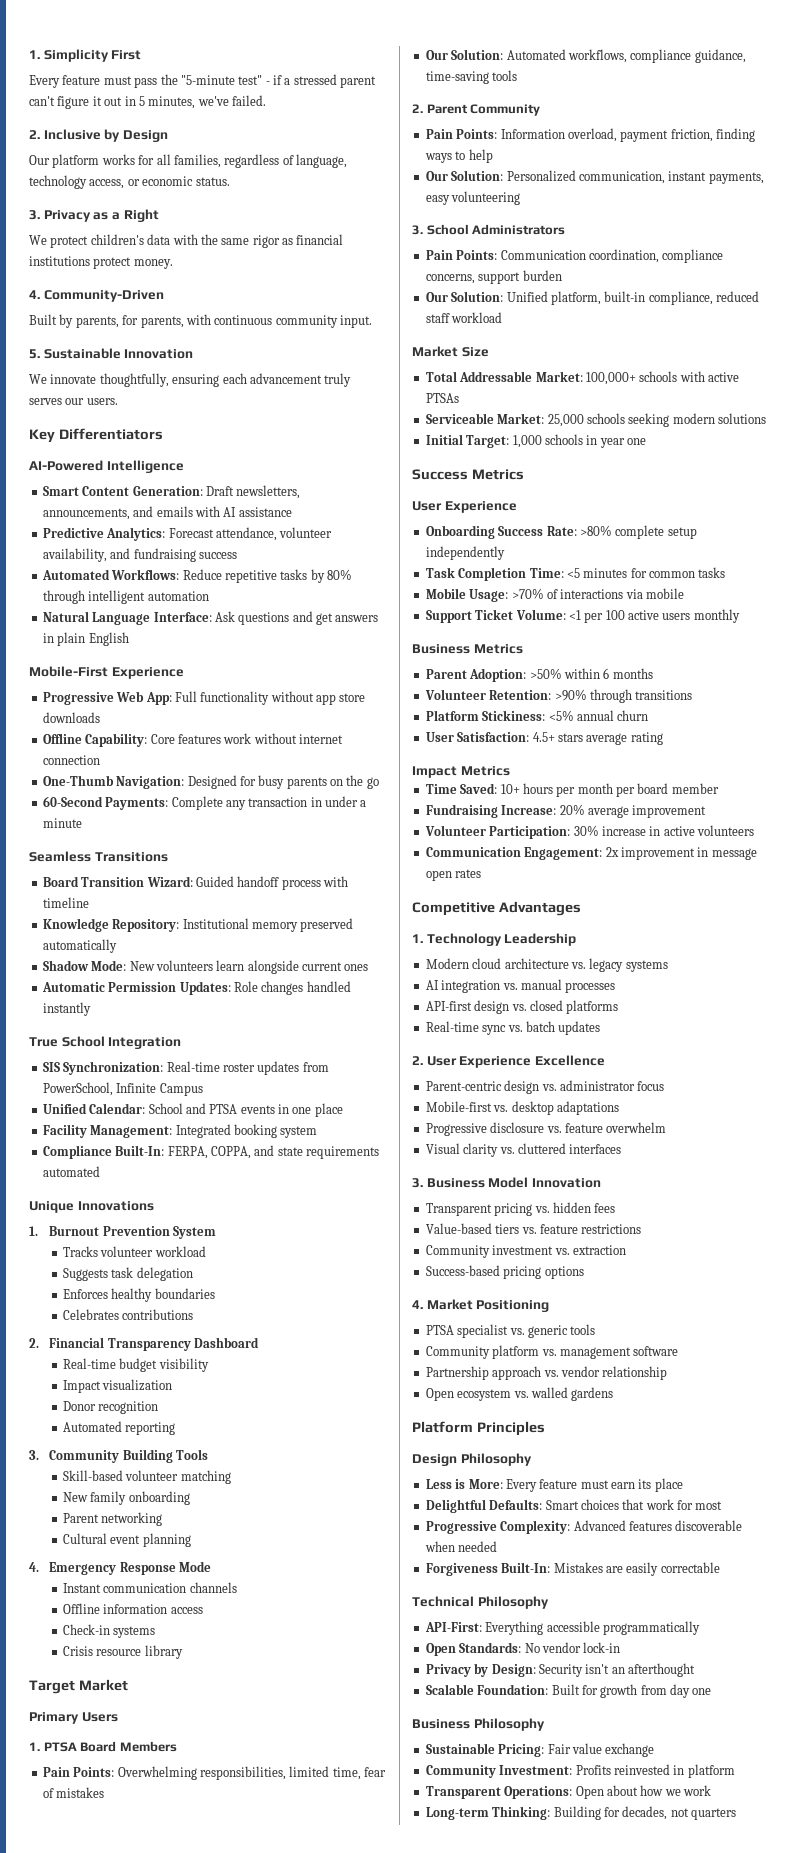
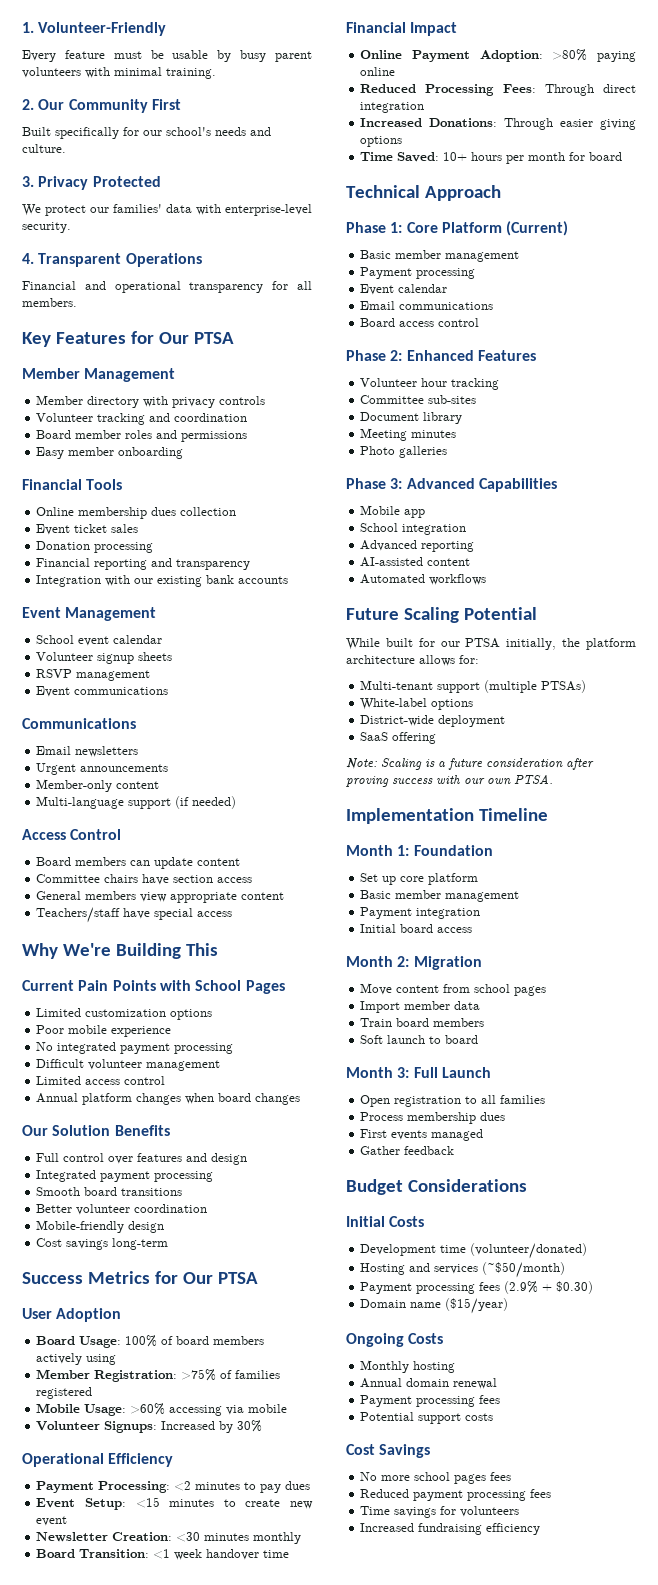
[29,49,142,62] [29,74,377,88] [29,95,266,109] [29,129,168,142] [29,154,347,168] [29,175,230,189] 1. Simplicity First // Every feature must pass the "5-minute test" - if a stressed parent can't figure it out in 5 minutes, we've failed. // 2. Inclusive by Design // Our platform works for all families, regardless of language, technology access, or economic status. -> [22,22,167,36] [22,50,312,62] [22,67,216,79] [22,99,181,113] [22,127,271,139] [22,144,66,153] 1. Volunteer-Friendly // Every feature must be usable by busy parent volunteers with minimal training. // 2. Our Community First // Built specifically for our school's needs and culture.
[93,209,159,222] as a Right -> [92,176,161,187] Protected
[90,234,344,248] [29,256,173,269] [29,290,164,302] [29,314,372,328] [29,348,194,359] [29,373,352,387] [29,398,118,405] [29,428,163,443] [29,460,184,473] [42,485,301,499] [42,506,292,520] [42,527,333,541] [42,548,237,562] [41,569,352,583] [42,590,209,604] [42,611,379,625] [42,632,129,646] [29,666,184,679] [42,691,366,705] [42,712,100,723] [42,733,343,747] [42,755,100,765] [42,775,379,789] [42,796,367,810] [42,818,82,828] [29,851,168,862] [42,876,348,890] [42,897,89,908] [42,918,354,932] [42,939,117,953] [42,960,369,974] [41,981,351,995] [42,1002,91,1016] [29,1036,182,1049] [42,1061,329,1075] [42,1082,203,1096] [42,1103,343,1117] [42,1124,318,1138] [42,1145,379,1159] [42,1166,100,1177] [29,1201,154,1213] [29,1226,216,1239] [62,1246,206,1257] [62,1267,193,1281] [62,1288,215,1302] [62,1309,194,1320] [29,1337,259,1351] [62,1358,209,1372] [62,1379,173,1393] [62,1401,159,1414] [62,1421,176,1435] [29,1449,208,1463] [62,1470,231,1484] [62,1491,190,1505] [62,1512,163,1526] [62,1533,191,1547] [29,1561,211,1575] [62,1582,237,1593] [62,1603,203,1614] [62,1624,156,1638] [62,1645,183,1659] [29,1679,128,1694] [29,1712,118,1724] [29,1741,177,1752] [42,1766,386,1780] [42,1787,105,1798] [425,49,746,63] [425,70,518,84] [412,104,541,116] [425,128,755,142] [424,149,493,163] [425,170,764,184] [425,191,521,205] [412,224,566,235] [425,249,724,263] [425,270,562,284] [425,291,759,305] [425,312,503,323] [412,346,489,357] [425,371,739,385] [425,393,459,403] [425,413,766,427] [425,434,646,448] [412,469,524,480] [412,501,517,513] [425,525,697,539] [425,546,505,560] [425,567,726,581] children's data with the same rigor as financial institutions protect money. // 4. Community-Driven // Built by parents, for parents, with continuous community input. // 5. Sustainable Innovation // We innovate thoughtfully, ensuring each advancement truly serves our users. // Key Differentiators // AI-Powered Intelligence // Smart Content Generation: Draft newsletters, announcements, and emails with AI assistance // Predictive Analytics: Forecast attendance, volunteer availability, and fundraising success // Automated Workflows: Reduce repetitive tasks by 80% through intelligent automation // Natural Language Interface: Ask questions and get answers in plain English // Mobile-First Experience // Progressive Web App: Full functionality without app store downloads // Offline Capability: Core features work without internet connection // One-Thumb Navigation: Designed for busy parents on the go // 60-Second Payments: Complete any transaction in under a minute // Seamless Transitions // Board Transition Wizard: Guided handoff process with timeline // Knowledge Repository: Institutional memory preserved automatically // Shadow Mode: New volunteers learn alongside current ones // Automatic Permission Updates: Role changes handled instantly // True School Integration // SIS Synchronization: Real-time roster updates from PowerSchool, Infinite Campus // Unified Calendar: School and PTSA events in one place // Facility Management: Integrated booking system // Compliance Built-In: FERPA, COPPA, and state requirements automated // Unique Innovations // 1. Burnout Prevention System // Tracks volunteer workload // Suggests task delegation // Enforces healthy boundaries // Celebrates contributions // 2. Financial Transparency Dashboard // Real-time budget visibility // Impact visualization // Donor recognition // Automated reporting // 3. Community Building Tools // Skill-based volunteer matching // New family onboarding // Parent networking // Cultural event planning // 4. Emergency Response Mode // Instant communication channels // Offline information access // Check-in systems // Crisis resource library // Target Market // Primary Users // 1. PTSA Board Members // Pain Points: Overwhelming responsibilities, limited time, fear of mistakes // Our Solution: Automated workflows, compliance guidance, time-saving tools // 2. Parent Community // Pain Points: Information overload, payment friction, finding ways to help // Our Solution: Personalized communication, instant payments, easy volunteering // 3. School Administrators // Pain Points: Communication coordination, compliance concerns, support burden // Our Solution: Unified platform, built-in compliance, reduced staff workload // Market Size // Total Addressable Market: 100,000+ schools with active PTSAs // Serviceable Market: 25,000 schools seeking modern solutions // Initial Target: 1,000 schools in year one // Success Metrics // User Experience // Onboarding Success Rate: >80% complete setup independently // Task Completion Time: <5 minutes for common tasks -> [90,204,312,216] [22,222,71,233] [22,253,202,267] [22,281,313,293] [22,298,77,307] [22,331,234,347] [22,368,176,382] [36,395,266,408] [36,413,248,425] [36,430,248,442] [36,447,184,459] [22,479,123,490] [36,507,237,519] [36,524,139,535] [36,541,154,553] [36,558,251,570] [36,575,289,587] [22,607,157,621] [36,635,163,646] [36,652,173,664] [36,669,151,681] [36,686,169,697] [22,718,136,729] [36,746,139,757] [36,763,169,775] [36,779,160,792] [36,796,237,809] [22,829,122,840] [36,857,241,869] [36,874,253,885] [36,891,285,903] [36,907,233,923] [22,943,218,959] [22,980,285,994] [36,1008,213,1020] [36,1025,172,1037] [36,1042,234,1054] [36,1059,221,1071] [36,1076,166,1085] [36,1093,301,1105] [22,1125,170,1136] [36,1153,248,1165] [36,1170,214,1182] [36,1187,183,1196] [36,1204,208,1215] [36,1220,165,1233] [36,1238,169,1250] [22,1271,258,1284] [22,1308,122,1322] [36,1335,265,1348] [36,1353,117,1365] [36,1369,281,1382] [36,1387,93,1399] our families' data with enterprise-level security. // 4. Transparent Operations // Financial and operational transparency for all members. // Key Features for Our PTSA // Member Management // Member directory with privacy controls // Volunteer tracking and coordination // Board member roles and permissions // Easy member onboarding // Financial Tools // Online membership dues collection // Event ticket sales // Donation processing // Financial reporting and transparency // Integration with our existing bank accounts // Event Management // School event calendar // Volunteer signup sheets // RSVP management // Event communications // Communications // Email newsletters // Urgent announcements // Member-only content // Multi-language support (if needed) // Access Control // Board members can update content // Committee chairs have section access // General members view appropriate content // Teachers/staff have special access // Why We're Building This // Current Pain Points with School Pages // Limited customization options // Poor mobile experience // No integrated payment processing // Difficult volunteer management // Limited access control // Annual platform changes when board changes // Our Solution Benefits // Full control over features and design // Integrated payment processing // Smooth board transitions // Better volunteer coordination // Mobile-friendly design // Cost savings long-term // Success Metrics for Our PTSA // User Adoption // Board Usage: 100% of board members actively using // Member Registration: >75% of families registered
[511,588,624,599] >70% of interactions -> [130,1403,223,1416] >60% accessing
[425,609,740,623] [412,644,523,654] [425,668,653,682] [424,689,693,703] [425,710,649,721] [425,732,663,745] [412,766,510,778] Support Ticket Volume: <1 per 100 active users monthly // Business Metrics // Parent Adoption: >50% within 6 months // Volunteer Retention: >90% through transitions // Platform Stickiness: <5% annual churn // User Satisfaction: 4.5+ stars average rating // Impact Metrics -> [36,1420,263,1433] [22,1453,174,1467] [36,1481,311,1493] [36,1497,313,1510] [36,1516,68,1526] [36,1532,302,1544] [36,1549,290,1560] [346,22,458,36] [360,49,636,62] [360,67,396,76] [360,84,636,96] [360,102,425,113] [360,118,636,130] [360,136,403,147] Volunteer Signups: Increased by 30% // Operational Efficiency // Payment Processing: <2 minutes to pay dues // Event Setup: <15 minutes to create new event // Newsletter Creation: <30 minutes monthly // Board Transition: <1 week handover time // Financial Impact // Online Payment Adoption: >80% paying online // Reduced Processing Fees: Through direct integration // Increased Donations: Through easier giving options
[616,783,719,797] [425,804,707,818] [424,825,754,839] [425,847,757,860] [425,869,482,881] [412,901,581,916] [412,933,577,946] [425,958,668,972] [425,979,616,993] [425,1000,619,1014] [425,1021,601,1035] [412,1055,605,1068] [425,1080,665,1094] [425,1101,619,1115] [425,1122,667,1136] [425,1143,622,1157] [412,1177,601,1188] [425,1202,616,1216] [425,1223,642,1234] [425,1245,626,1258] [425,1265,584,1279] [412,1299,550,1312] [425,1324,596,1338] [425,1345,679,1359] [425,1366,668,1380] [425,1387,614,1401] [412,1421,545,1436] [412,1453,532,1466] [425,1478,683,1492] [425,1499,723,1513] [425,1520,743,1534] [424,1541,498,1552] [425,1562,720,1576] [412,1596,549,1609] [424,1621,700,1635] [425,1642,621,1656] [425,1663,695,1677] [425,1684,712,1698] [412,1718,545,1731] [425,1743,655,1757] [425,1764,735,1778] [425,1785,711,1799] [425,1806,736,1820] per board member // Fundraising Increase: 20% average improvement // Volunteer Participation: 30% increase in active volunteers // Communication Engagement: 2x improvement in message open rates // Competitive Advantages // 1. Technology Leadership // Modern cloud architecture vs. legacy systems // AI integration vs. manual processes // API-first design vs. closed platforms // Real-time sync vs. batch updates // 2. User Experience Excellence // Parent-centric design vs. administrator focus // Mobile-first vs. desktop adaptations // Progressive disclosure vs. feature overwhelm // Visual clarity vs. cluttered interfaces // 3. Business Model Innovation // Transparent pricing vs. hidden fees // Value-based tiers vs. feature restrictions // Community investment vs. extraction // Success-based pricing options // 4. Market Positioning // PTSA specialist vs. generic tools // Community platform vs. management software // Partnership approach vs. vendor relationship // Open ecosystem vs. walled gardens // Platform Principles // Design Philosophy // Less is More: Every feature must earn its place // Delightful Defaults: Smart choices that work for most // Progressive Complexity: Advanced features discoverable when needed // Forgiveness Built-In: Mistakes are easily correctable // Technical Philosophy // API-First: Everything accessible programmatically // Open Standards: No vendor lock-in // Privacy by Design: Security isn't an afterthought // Scalable Foundation: Built for growth from day one // Business Philosophy // Sustainable Pricing: Fair value exchange // Community Investment: Profits reinvested in platform // Transparent Operations: Open about how we work // Long-term Thinking: Building for decades, not quarters -> [569,152,623,161] [346,185,501,201] [346,221,569,236] [360,250,520,262] [360,267,476,279] [360,284,448,295] [360,301,494,310] [360,318,480,327] [346,350,536,361] [360,378,500,390] [360,395,477,404] [360,412,463,424] [360,428,457,441] [360,446,448,458] [346,478,557,492] [360,505,426,518] [360,523,467,535] [360,540,475,552] [360,557,471,567] [360,574,487,585] [346,607,537,623] [346,638,636,650] [346,655,479,666] [360,680,587,693] [360,698,474,710] [360,715,506,727] [360,732,437,744] [346,758,594,770] [346,774,553,787] [346,808,548,824] [346,845,493,856] [360,873,479,885] [360,890,520,902] [360,907,481,919] [360,924,473,933] [346,956,482,970] [360,983,547,996] [360,1001,481,1013] [360,1018,485,1027] [360,1035,479,1044] [346,1067,491,1078] [360,1095,546,1107] [360,1112,506,1124] [360,1129,484,1141] [360,1146,455,1155] [346,1179,527,1195] [346,1216,425,1227] [360,1243,588,1259] [360,1262,566,1278] [360,1281,594,1294] [360,1298,509,1314] [346,1333,444,1347] [360,1360,456,1373] [360,1378,498,1389] [360,1395,501,1407] [360,1412,494,1424] [346,1444,431,1458] [360,1472,512,1484] [360,1489,552,1501] [360,1506,520,1518] [360,1523,541,1535] for board // Technical Approach // Phase 1: Core Platform (Current) // Basic member management // Payment processing // Event calendar // Email communications // Board access control // Phase 2: Enhanced Features // Volunteer hour tracking // Committee sub-sites // Document library // Meeting minutes // Photo galleries // Phase 3: Advanced Capabilities // Mobile app // School integration // Advanced reporting // AI-assisted content // Automated workflows // Future Scaling Potential // While built for our PTSA initially, the platform architecture allows for: // Multi-tenant support (multiple PTSAs) // White-label options // District-wide deployment // SaaS offering // Note: Scaling is a future consideration after proving success with our own PTSA. // Implementation Timeline // Month 1: Foundation // Set up core platform // Basic member management // Payment integration // Initial board access // Month 2: Migration // Move content from school pages // Import member data // Train board members // Soft launch to board // Month 3: Full Launch // Open registration to all families // Process membership dues // First events managed // Gather feedback // Budget Considerations // Initial Costs // Development time (volunteer/donated) // Hosting and services (~$50/month) // Payment processing fees (2.9% + $0.30) // Domain name ($15/year) // Ongoing Costs // Monthly hosting // Annual domain renewal // Payment processing fees // Potential support costs // Cost Savings // No more school pages fees // Reduced payment processing fees // Time savings for volunteers // Increased fundraising efficiency

